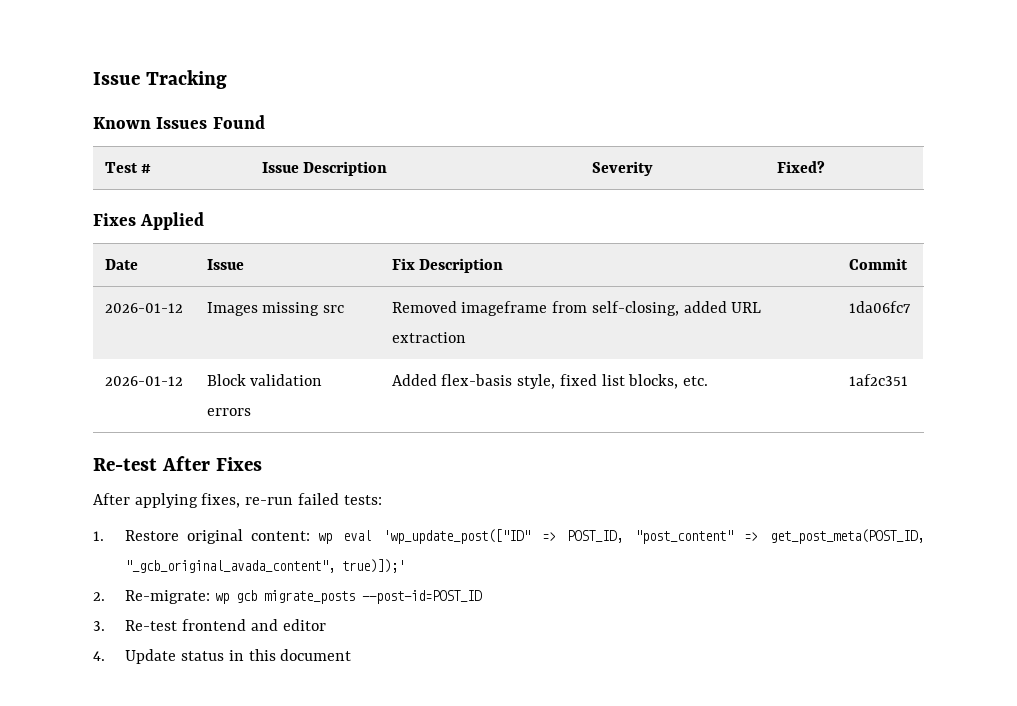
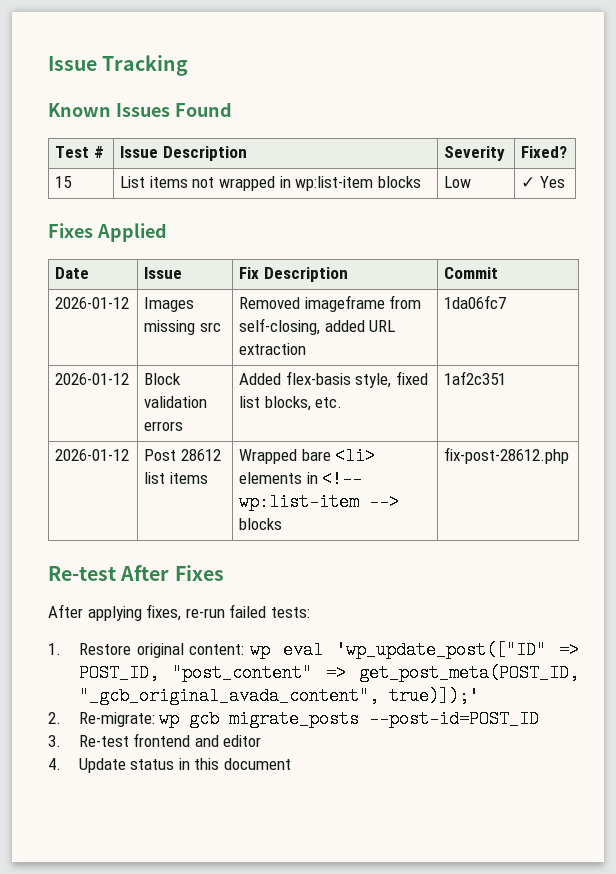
(825, 167) none -> [55,176,73,188] [120,176,421,191] [444,176,472,188] [521,176,565,188] // 15 | List items not wrapped in wp:list-item blocks | Low | ✓ Yes
(908, 380) none -> [55,449,130,461] [144,449,221,461] [144,472,208,484] [239,447,376,465] [239,470,363,488] [239,493,400,511] [239,518,283,530] [444,447,570,464] // 2026-01-12 | Post 28612 list items | Wrapped bare <li> elements in <!-- wp:list-item --> blocks | fix-post-28612.php

